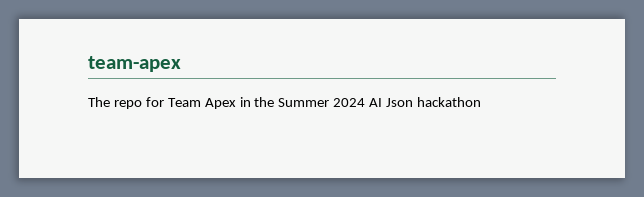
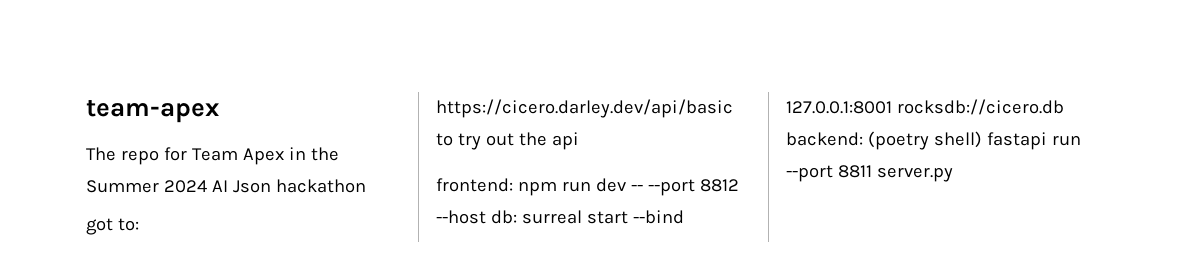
(482, 102) none -> [86,218,139,235] [436,99,733,118] [436,132,579,150] [436,178,739,196] [436,210,684,224] [786,99,1064,115] [786,131,1081,150] [786,165,953,182] // got to: https://cicero.darley.dev/api/basic to try out the api // frontend: npm run dev -- --port 8812 --host db: surreal start --bind 127.0.0.1:8001 rocksdb://cicero.db backend: (poetry shell) fastapi run --port 8811 server.py

